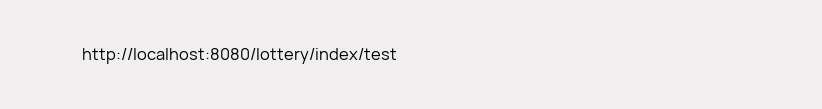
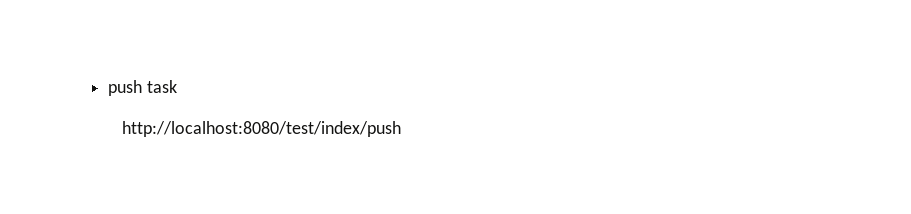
[82,48,397,64] http://localhost:8080/lottery/index/test -> [108,80,177,96] [122,121,402,137] push task // http://localhost:8080/test/index/push

